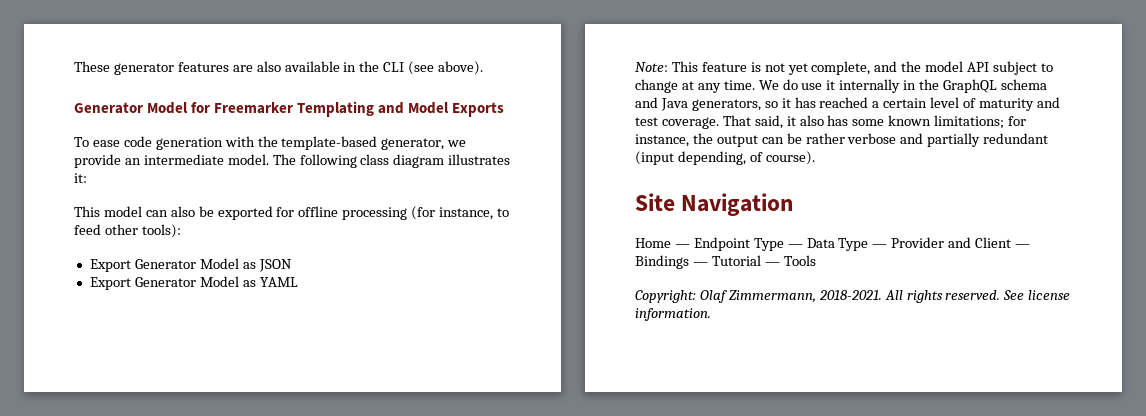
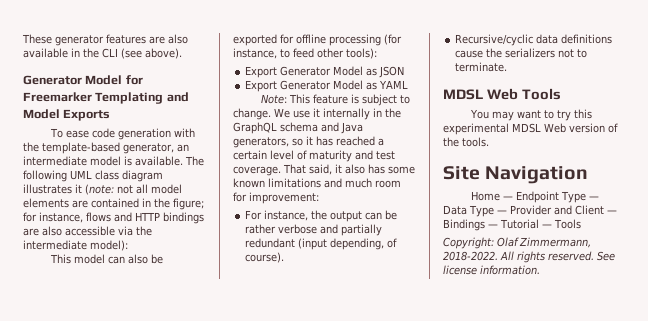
[447,140,467,147] [74,154,269,168] we provide an intermediate model. -> [177,144,189,152] [23,156,183,166] an intermediate model is available.
(357, 161) none -> [70,170,92,180] UML
[74,173,87,183] it: -> [75,184,182,195] [23,198,204,210] [23,212,204,224] [23,226,152,236] [23,240,128,251] it (note: not all model elements are contained in the figure; for instance, flows and HTTP bindings are also accessible via the intermediate model):
[764,61,1053,75] [635,79,798,93] not yet complete, and the model API subject to change at any time. We do -> [362,94,411,106] [233,108,290,120] subject to change. We
[934,115,1027,129] limitations; for -> [268,178,401,188] [233,192,319,204] [245,210,263,220] limitations and much room for improvement: // For
(815, 158) none -> [455,34,613,46] [455,48,588,58] [455,62,508,72] [443,88,561,100] [470,109,593,121] [443,123,618,135] [443,137,489,147] // Recursive/cyclic data definitions cause the serializers not to terminate. // MDSL Web Tools // You may want to try this experimental MDSL Web version of the tools.
[818,290,882,300] 2018-2021. -> [443,251,498,261] 2018-2022.

